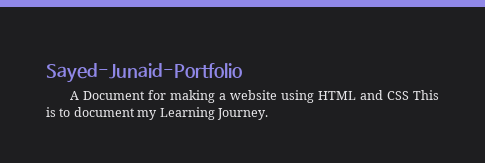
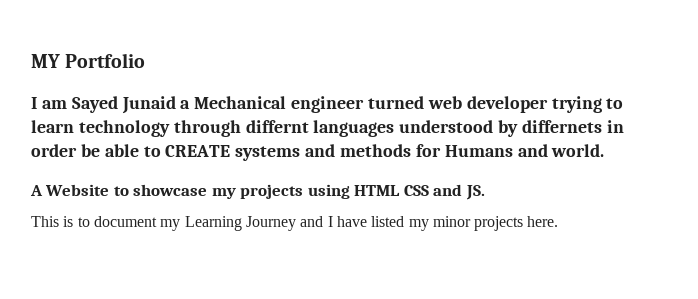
[46,63,242,83] [70,90,410,103] Sayed-Junaid-Portfolio // A Document for making a website using HTML and CSS -> [31,53,146,68] [31,96,624,114] [31,120,624,137] [31,144,605,161] [30,184,485,200] MY Portfolio // I am Sayed Junaid a Mechanical engineer turned web developer trying to learn technology through differnt languages understood by differnets in order be able to CREATE systems and methods for Humans and world. // A Website to showcase my projects using HTML CSS and JS. //
[216,108,268,120] Journey. -> [245,216,559,231] Journey and I have listed my minor projects here.

